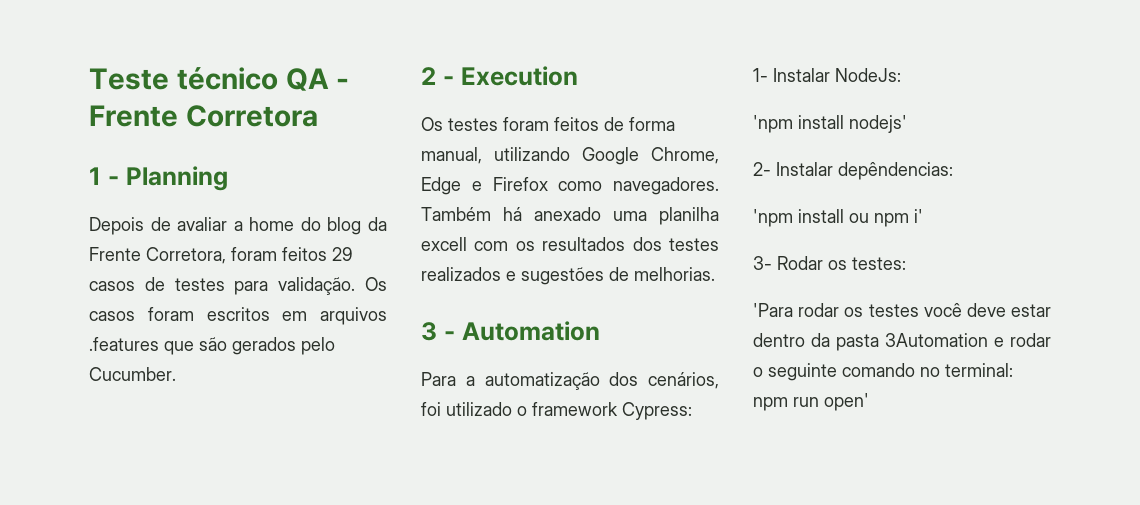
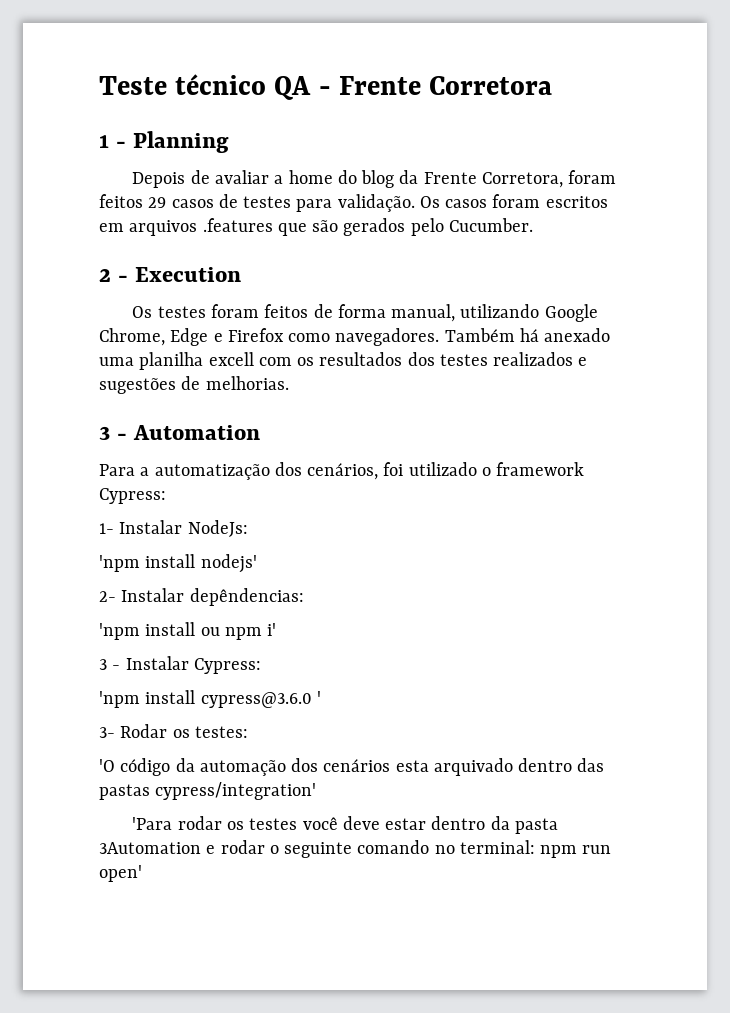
[753,256,906,270] 3- Rodar os testes: -> [99,656,261,674] [99,690,321,708] [99,724,248,738] [99,758,605,776] [99,782,317,800] 3 - Instalar Cypress: // 'npm install cypress@3.6.0 ' // 3- Rodar os testes: // 'O código da automação dos cenários esta arquivado dentro das pastas cypress/integration'

